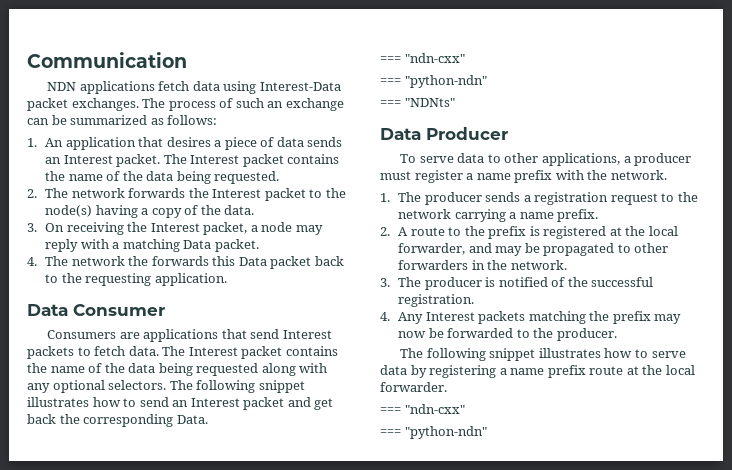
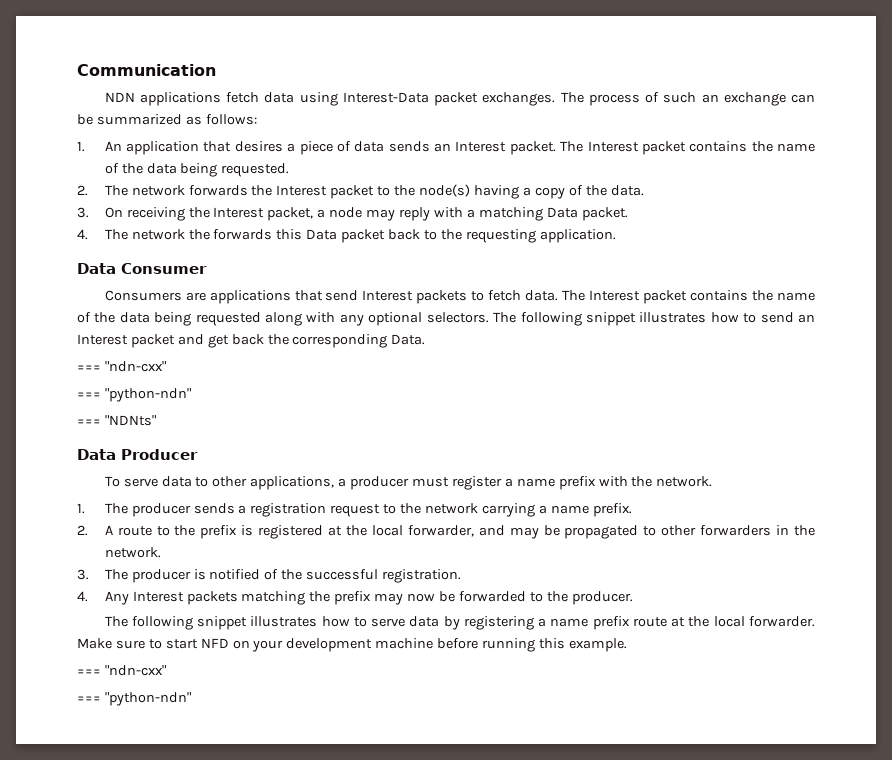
(447, 387) none -> [77,638,627,652] Make sure to start NFD on your development machine before running this example.

